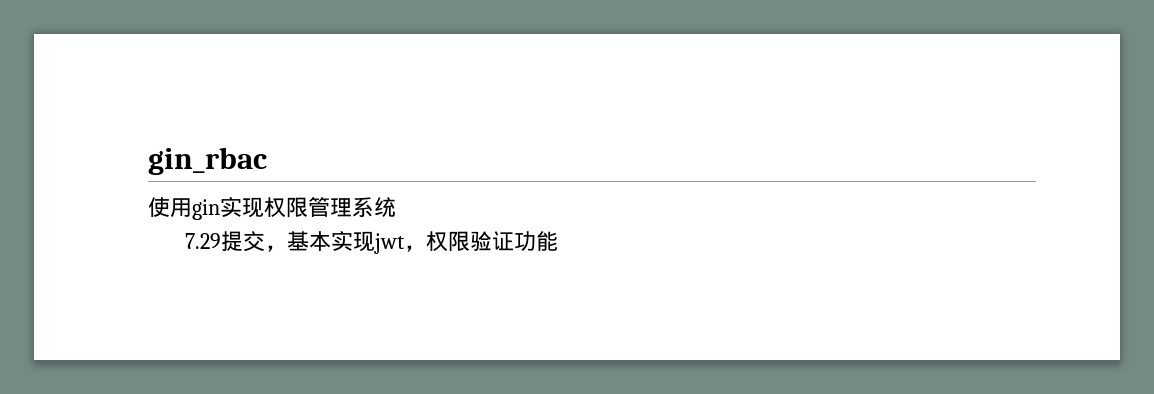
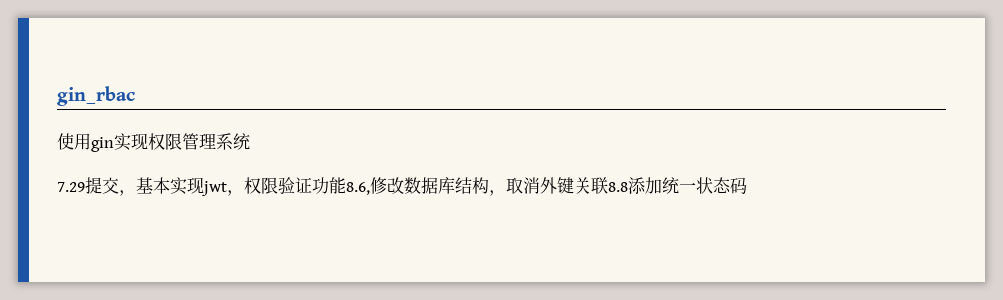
(558, 241) none -> [346,177,747,196] 8.6,修改数据库结构，取消外键关联8.8添加统一状态码

